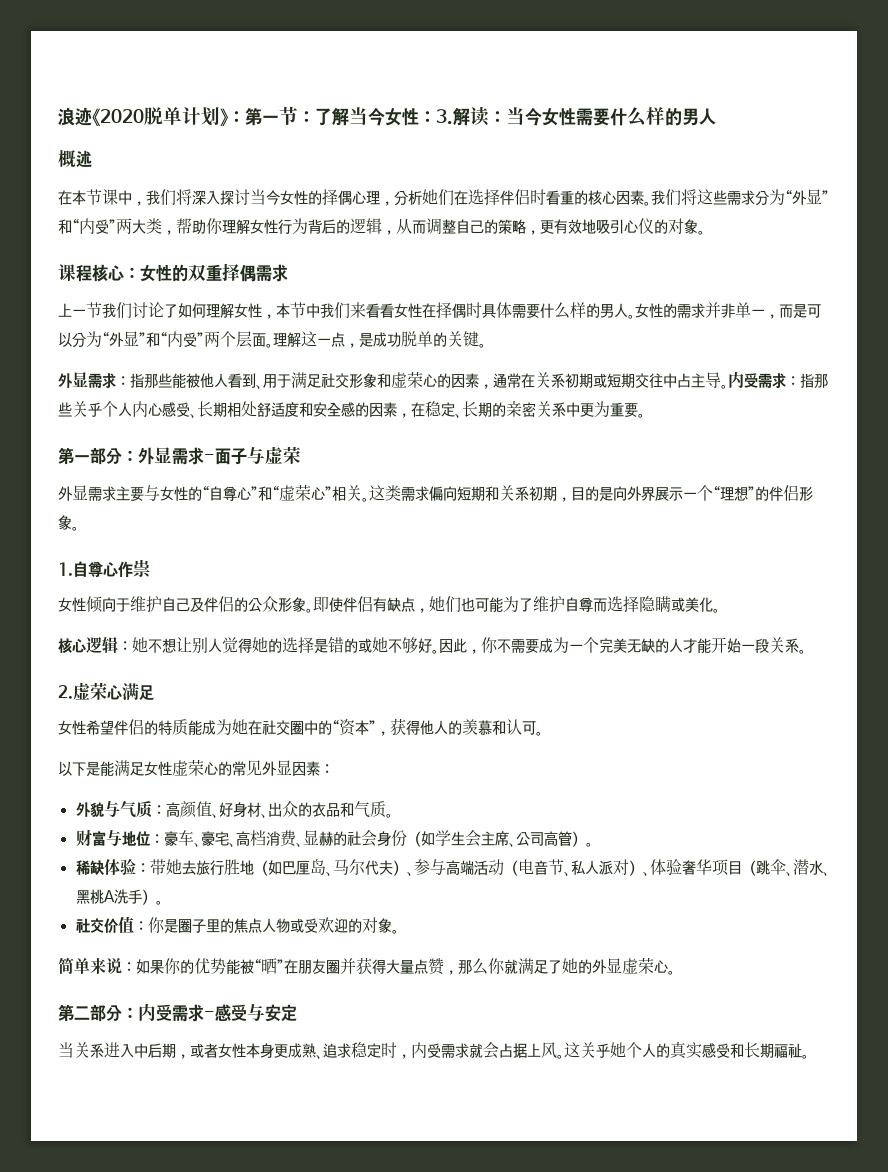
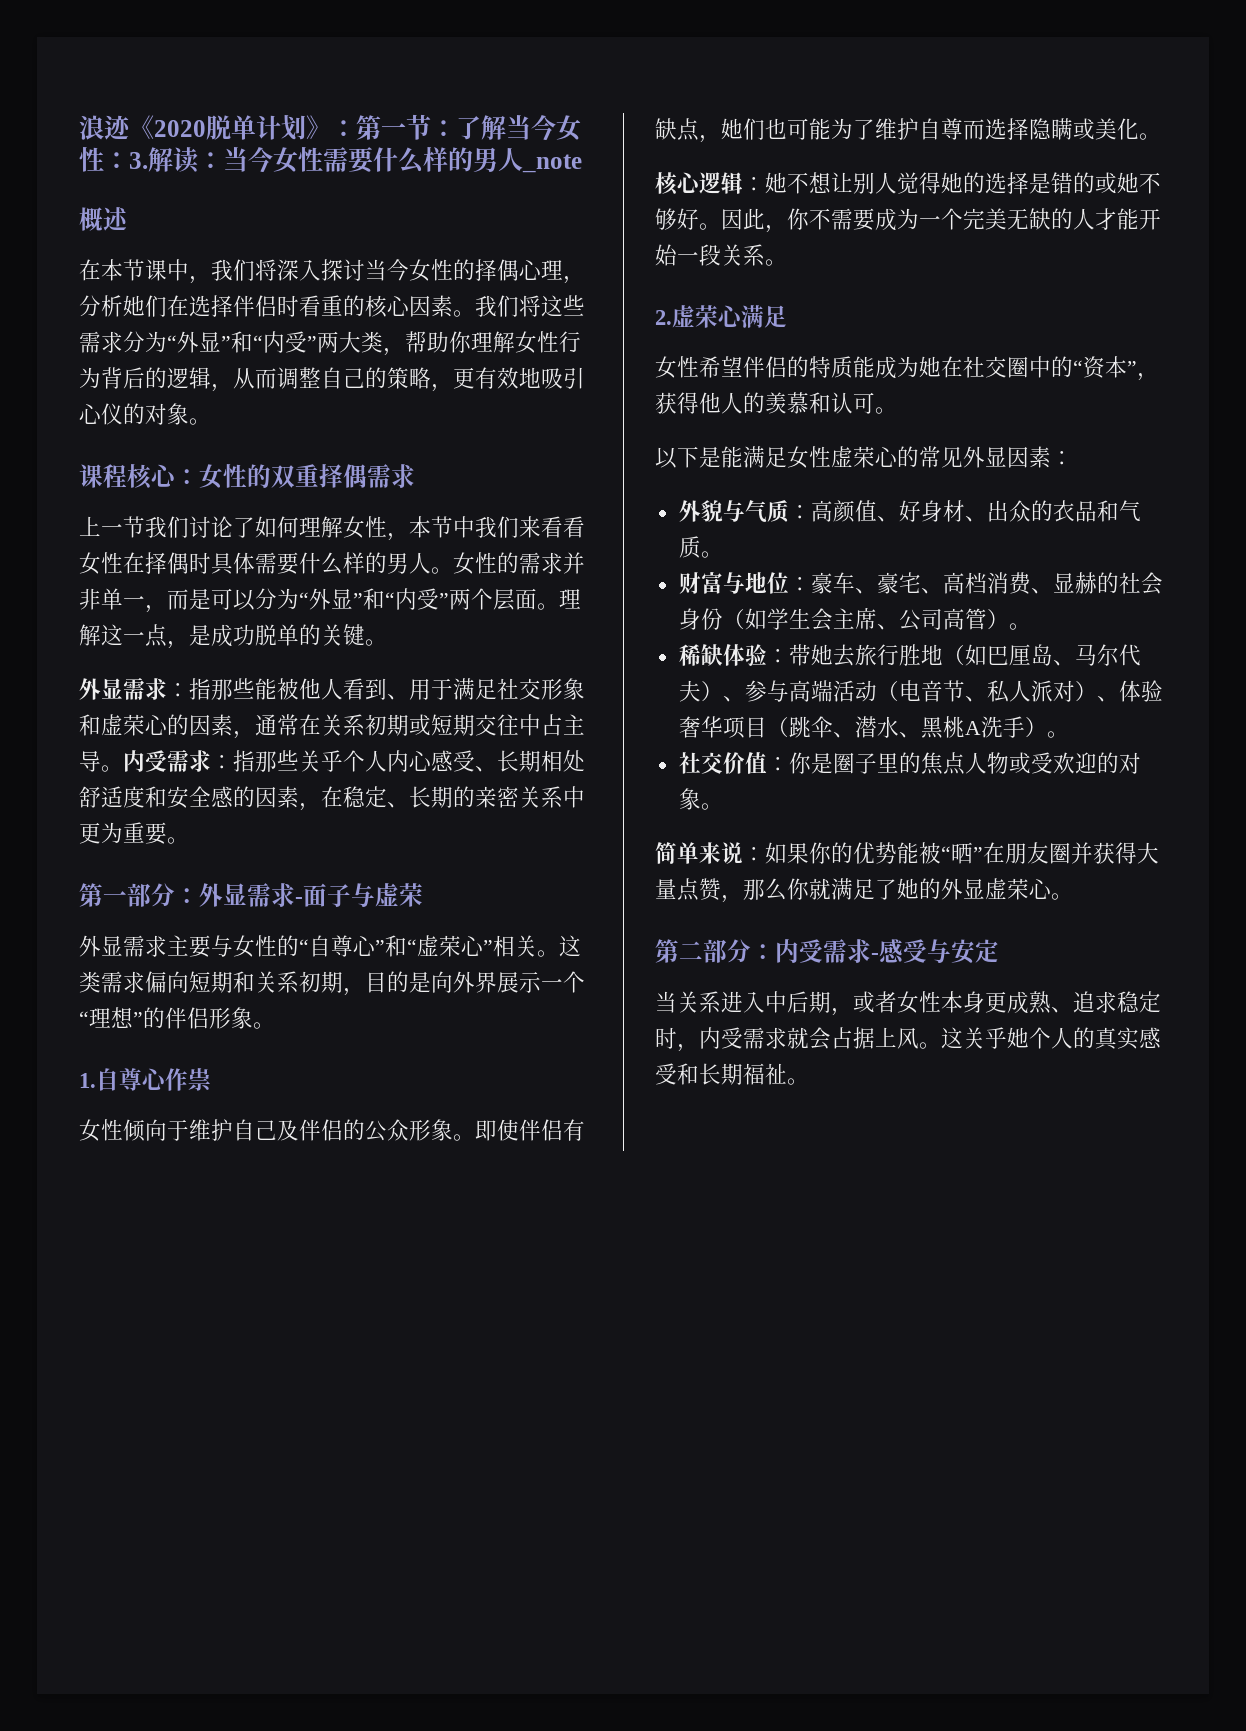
(716, 116) none -> [522,154,582,173] _note

